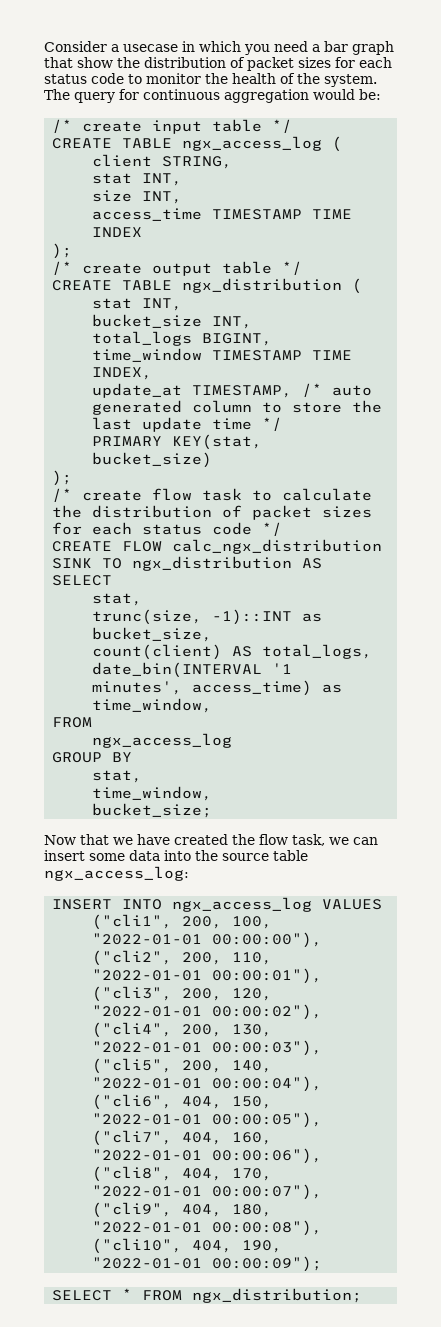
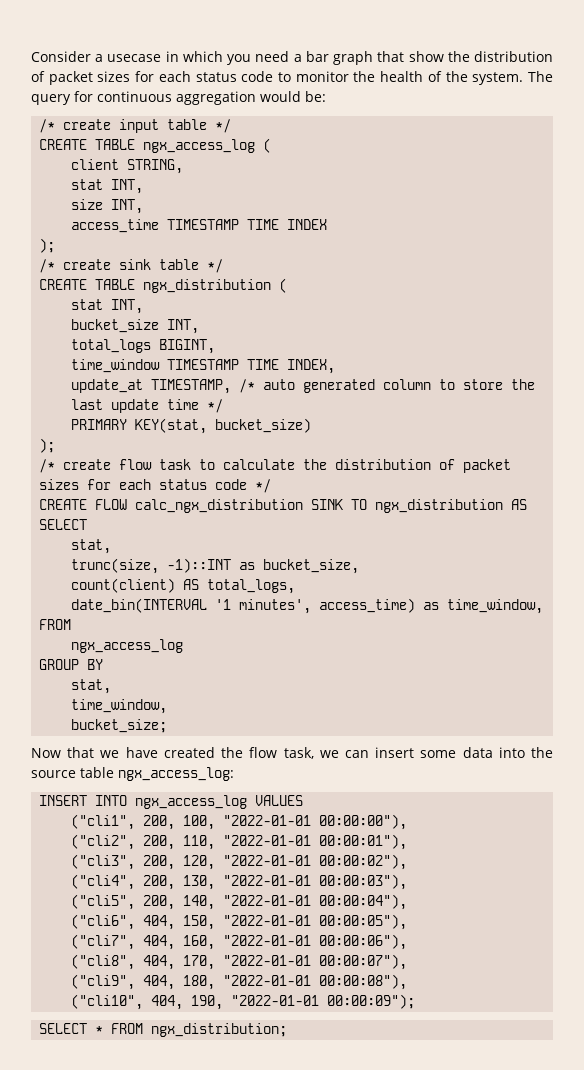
[152,263,213,276] output -> [119,259,152,270] sink

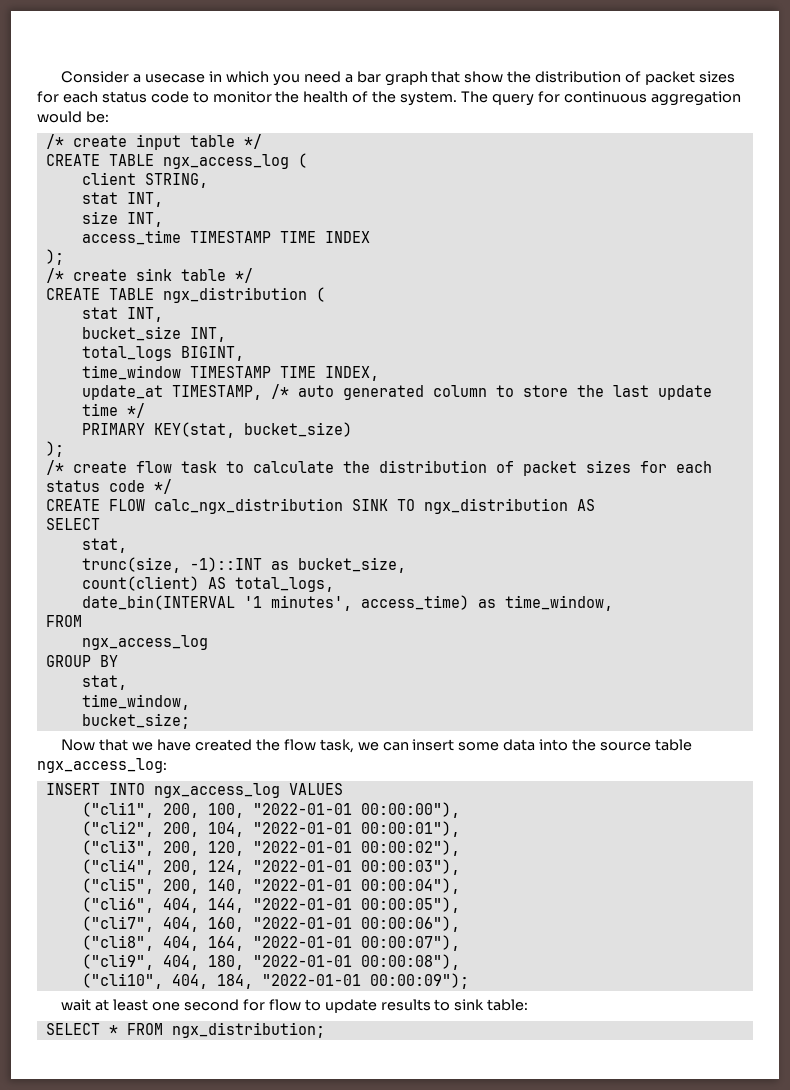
[183,835,216,850] 110, -> [207,822,244,837] 104,
[183,875,216,890] 130, -> [207,860,244,875] 124,
[183,915,216,930] 150, -> [207,898,244,913] 144,
[183,955,216,970] 170, -> [207,936,244,951] 164,
[191,995,224,1010] 190, -> [216,974,253,989] 184,
(416, 1001) none -> [61,999,529,1013] // wait at least one second for flow to update results to sink table:

